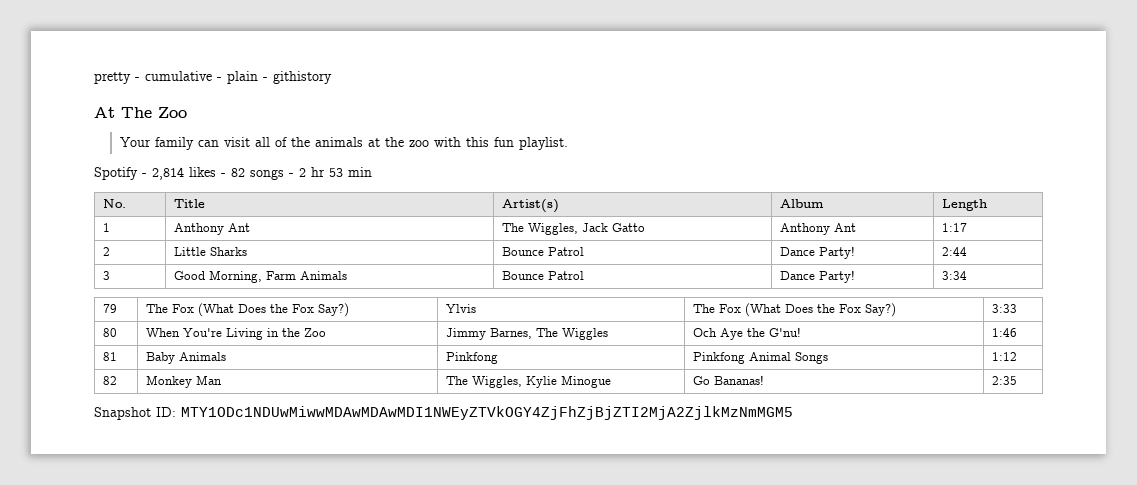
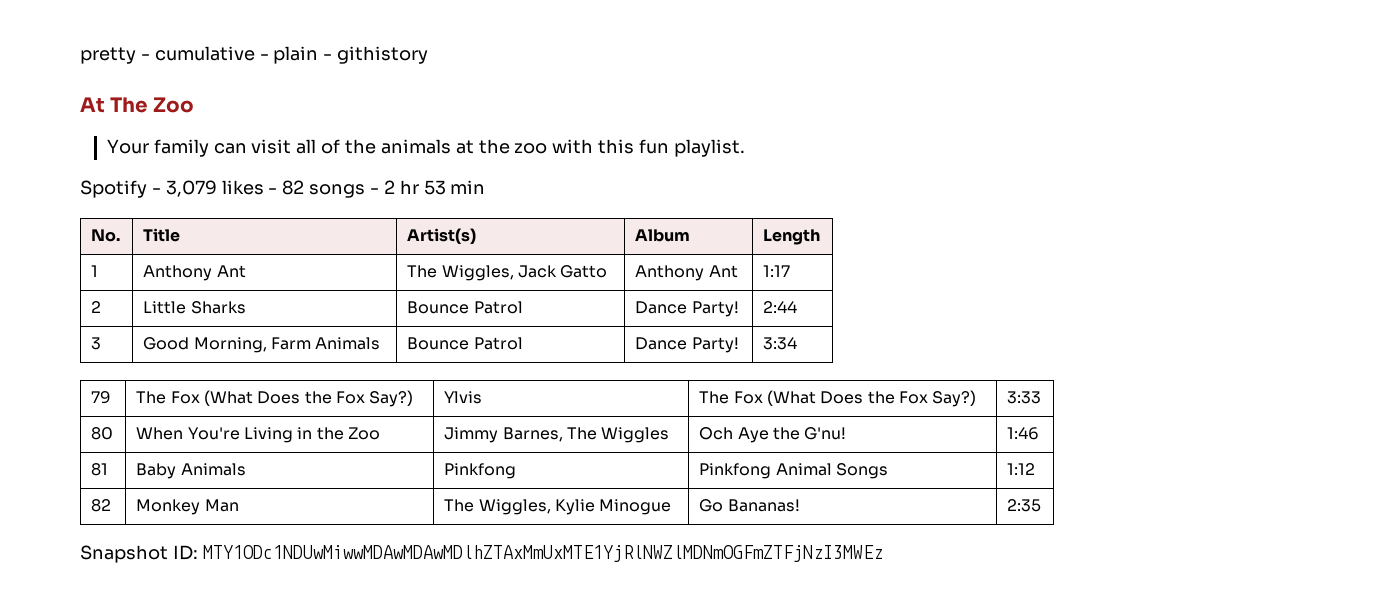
[152,167,184,180] 2,814 -> [165,180,217,197] 3,079
[181,406,793,420] MTY1ODc1NDUwMiwwMDAwMDAwMDI1NWEyZTVkOGY4ZjFhZjBjZTI2MjA2ZjlkMzNmMGM5 -> [202,545,883,562] MTY1ODc1NDUwMiwwMDAwMDAwMDlhZTAxMmUxMTE1YjRlNWZlMDNmOGFmZTFjNzI3MWEz

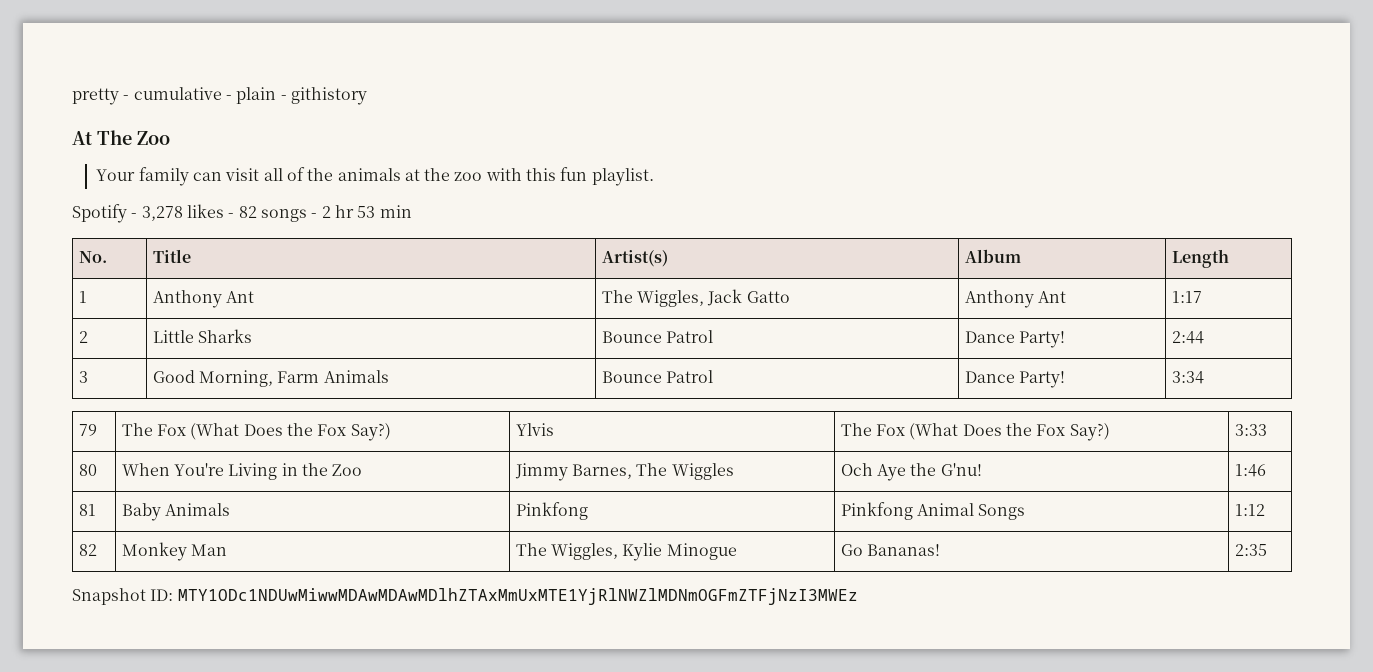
[165,180,217,197] 3,079 -> [141,206,183,221] 3,278

